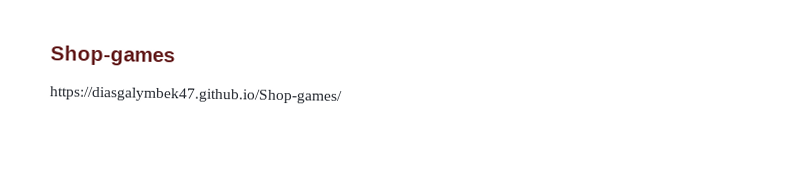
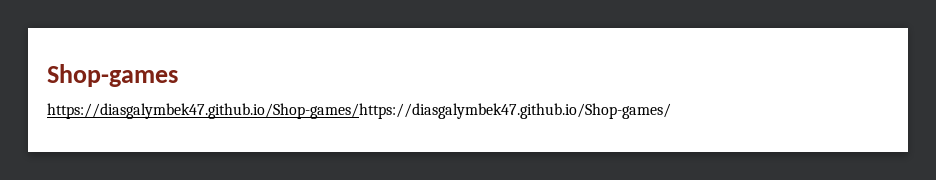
[49,86,343,105] https://diasgalymbek47.github.io/Shop-games/ -> [47,103,671,119] https://diasgalymbek47.github.io/Shop-games/https://diasgalymbek47.github.io/Shop-games/

